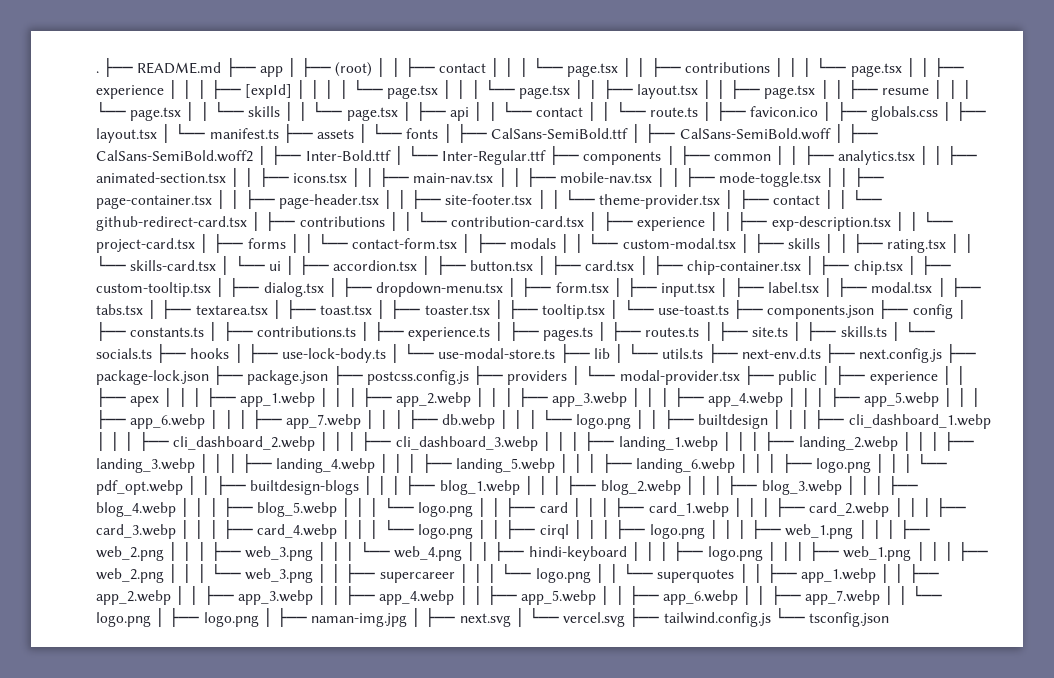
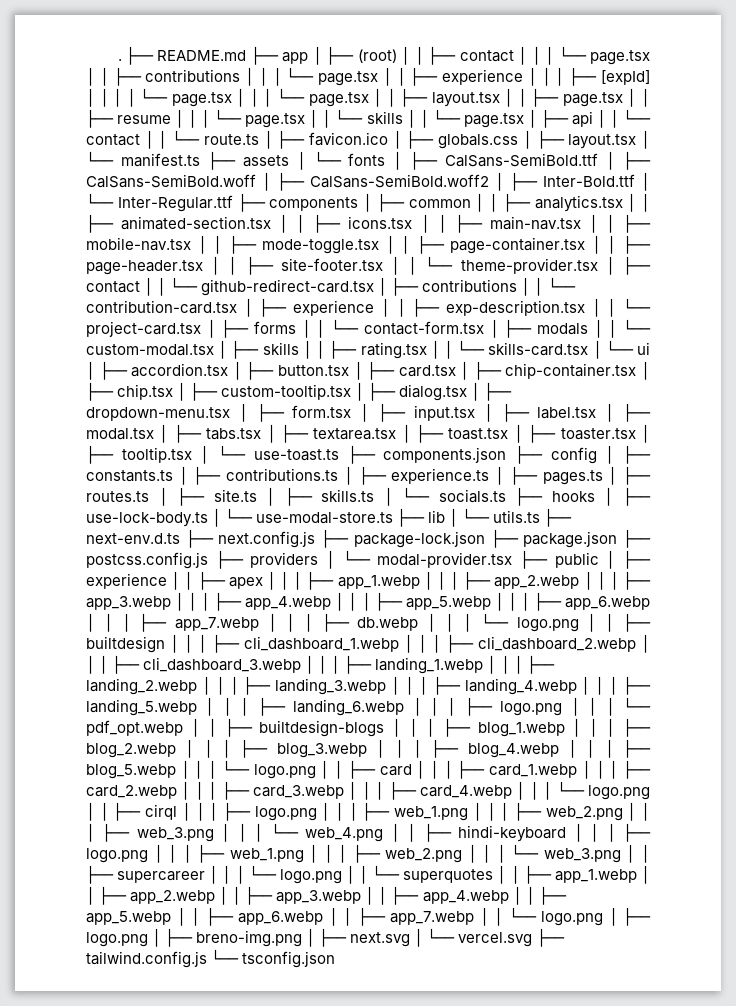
[311,613,408,627] naman-img.jpg -> [196,930,303,947] breno-img.png

